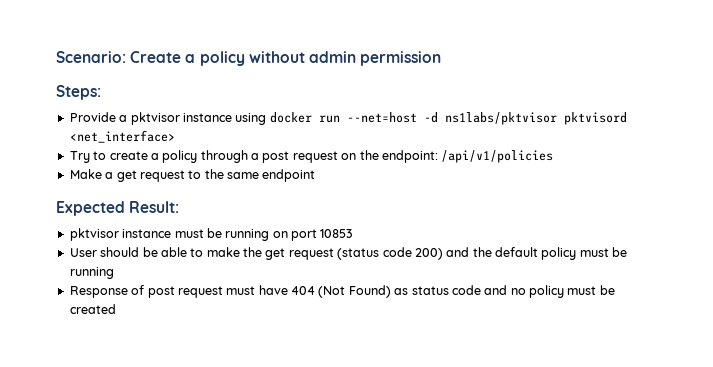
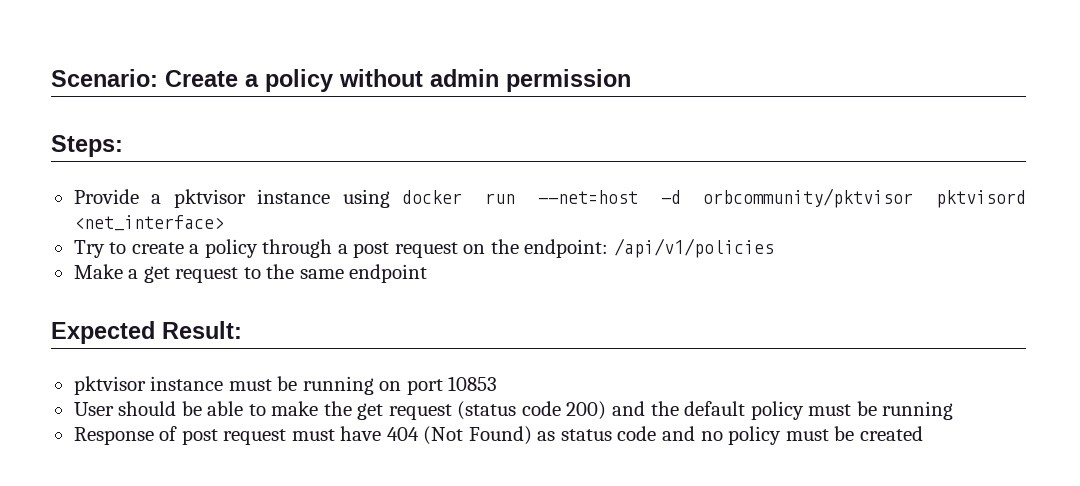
[444,112,557,125] ns1labs/pktvisor -> [703,188,914,208] orbcommunity/pktvisor

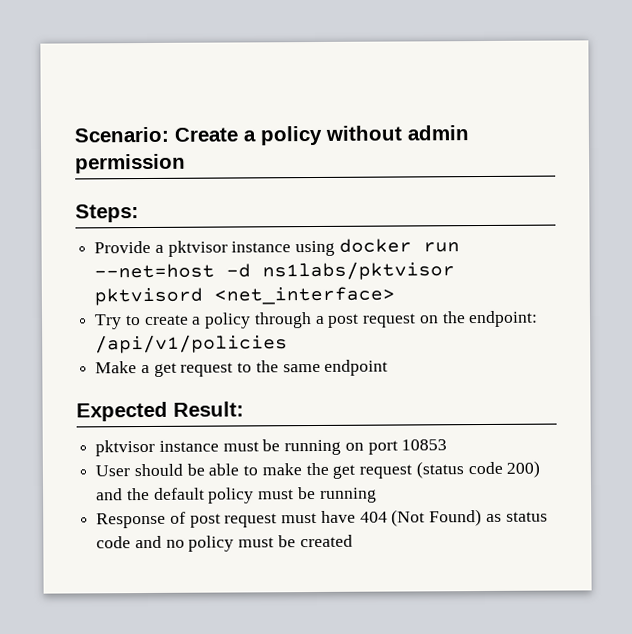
[703,188,914,208] orbcommunity/pktvisor -> [262,261,456,281] ns1labs/pktvisor

